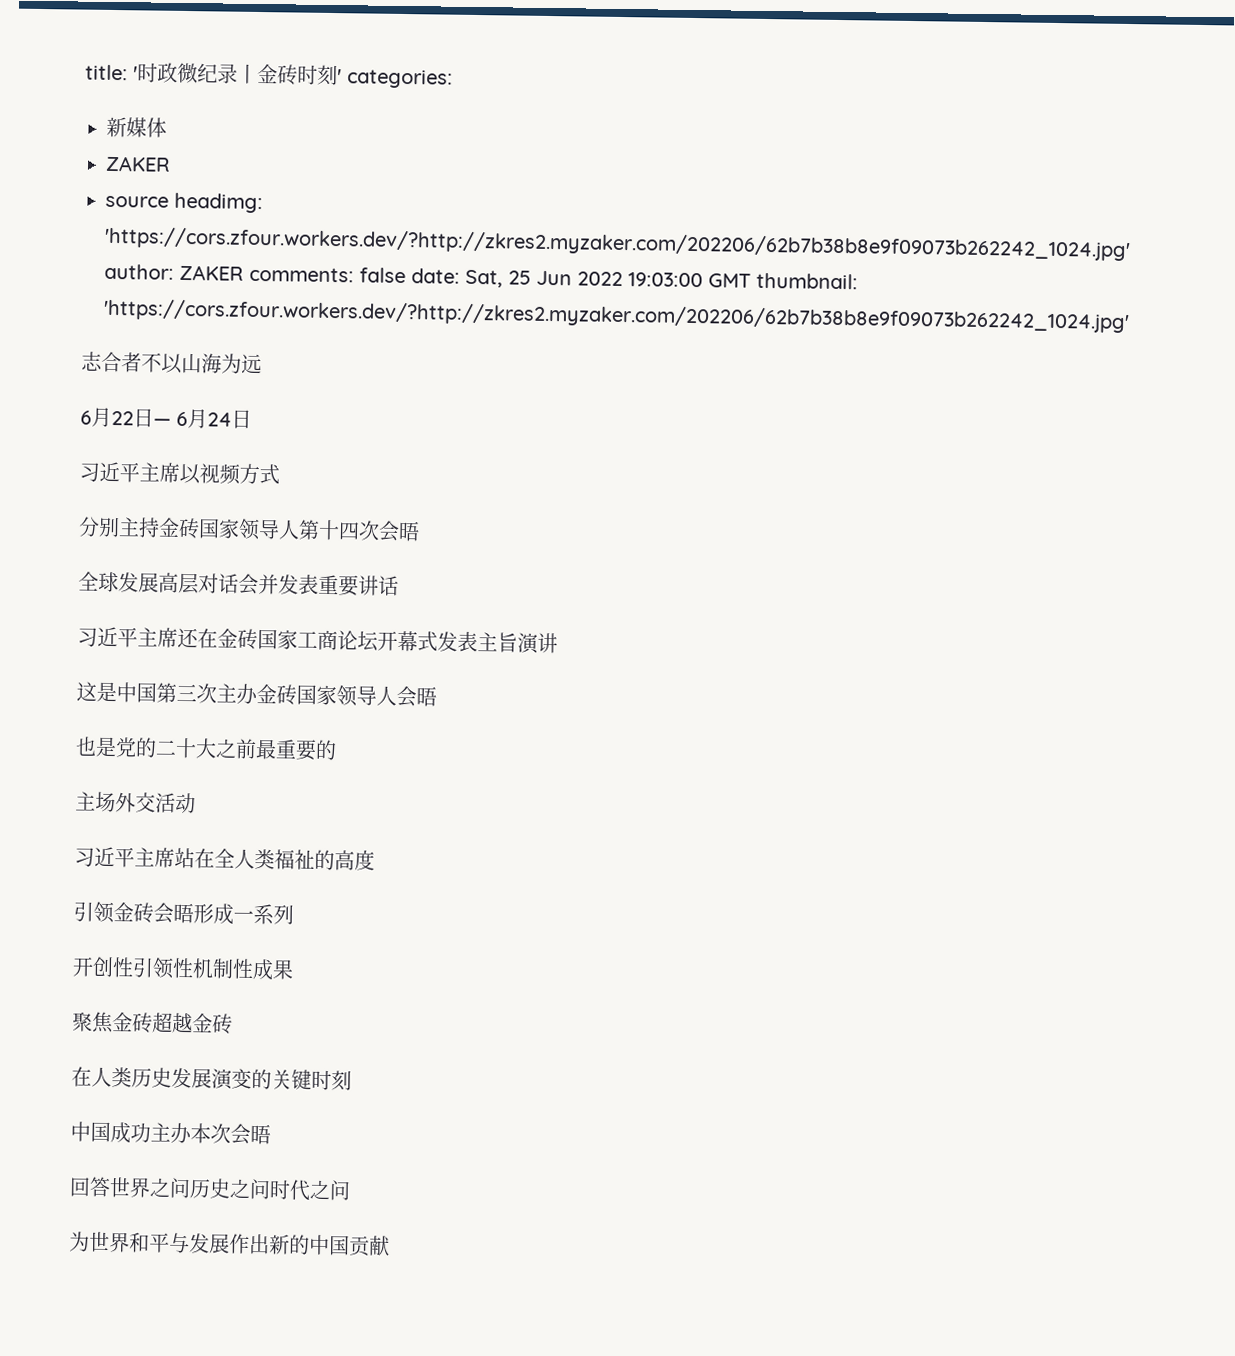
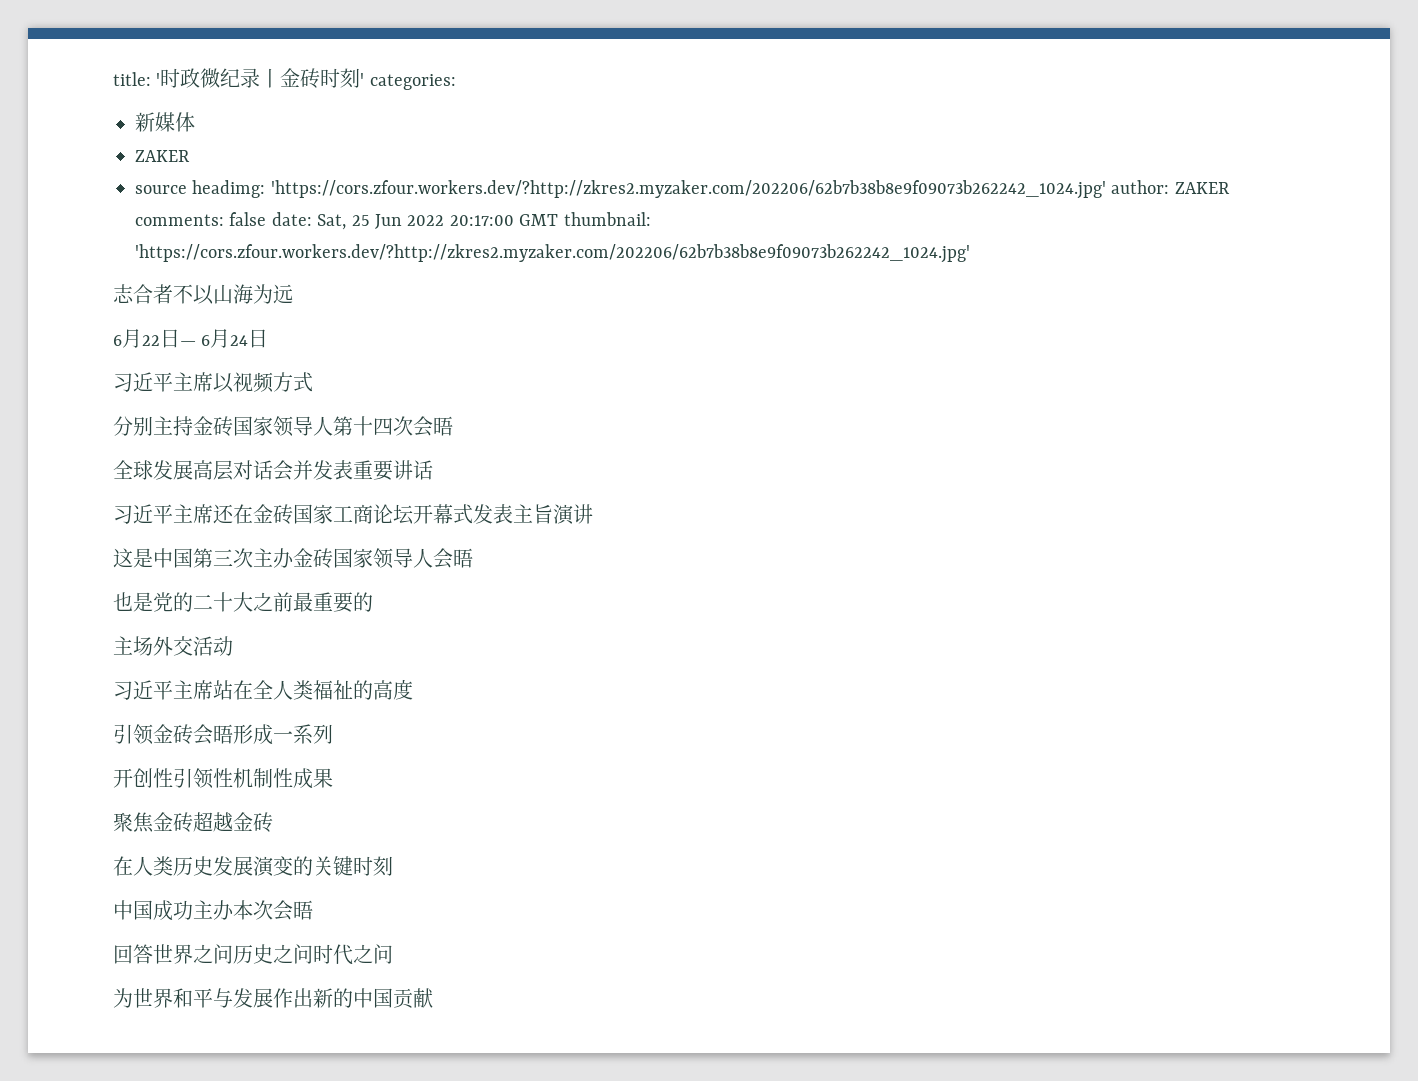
[628,272,703,288] 19:03:00 -> [449,215,514,226] 20:17:00

